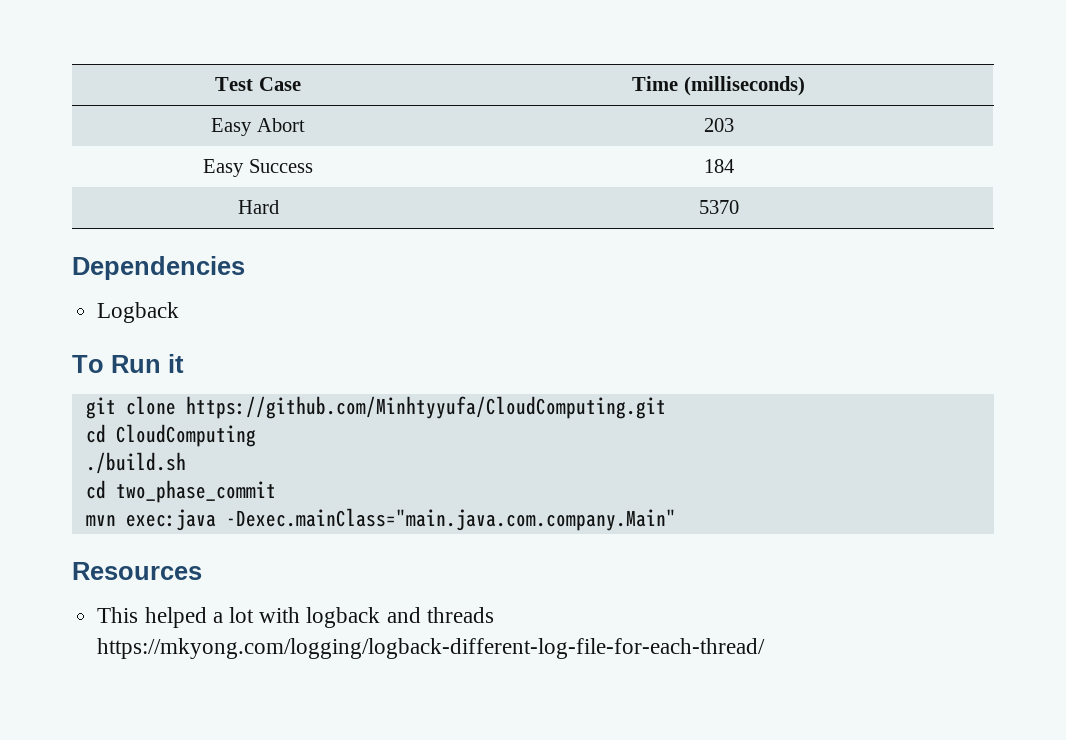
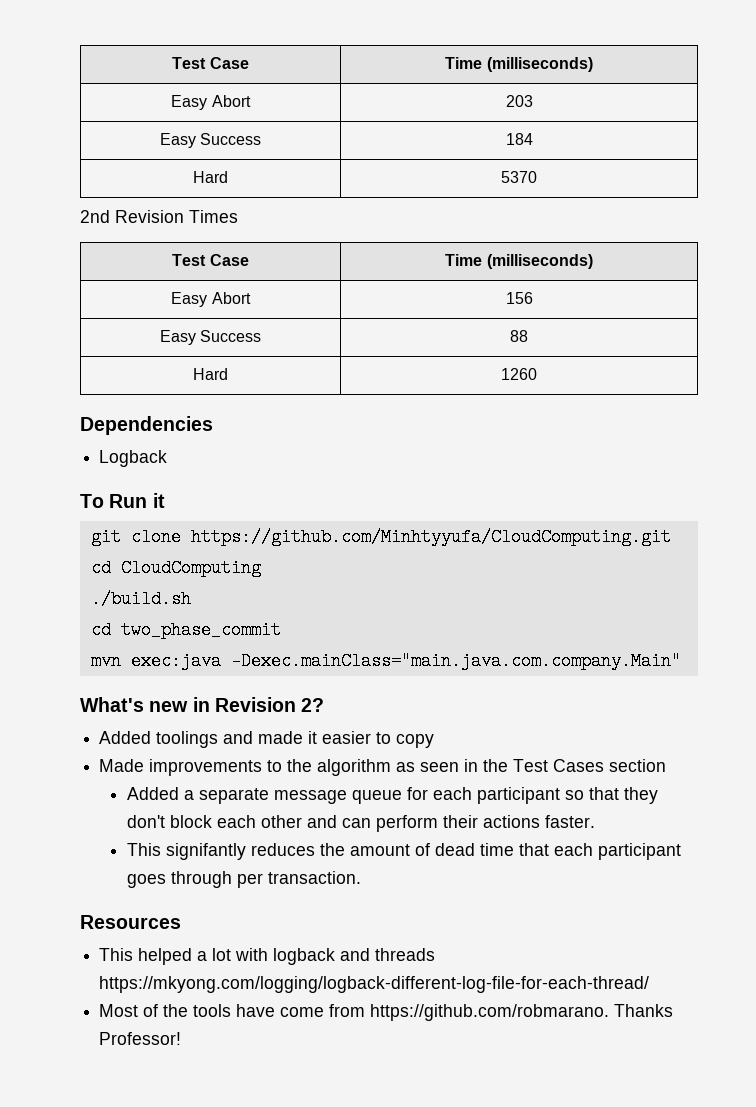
(739, 207) none -> [80,210,238,223] [172,254,249,266] [445,254,593,269] [171,292,251,307] [505,292,533,304] [159,330,262,345] [510,330,528,342] [193,368,228,380] [501,368,537,380] // 2nd Revision Times // Test Case | Time (milliseconds) // Easy Abort | 156 // Easy Success | 88 // Hard | 1260
(676, 519) none -> [80,697,325,712] [99,731,435,748] [99,759,667,776] [126,787,658,804] [126,815,595,832] [126,843,681,860] [126,871,361,888] // What's new in Revision 2? // Added toolings and made it easier to copy // Made improvements to the algorithm as seen in the Test Cases section // Added a separate message queue for each participant so that they don't block each other and can perform their actions faster. // This signifantly reduces the amount of dead time that each participant goes through per transaction.
(766, 648) none -> [99,1004,674,1021] [99,1032,182,1045] // Most of the tools have come from https://github.com/robmarano. Thanks Professor!

